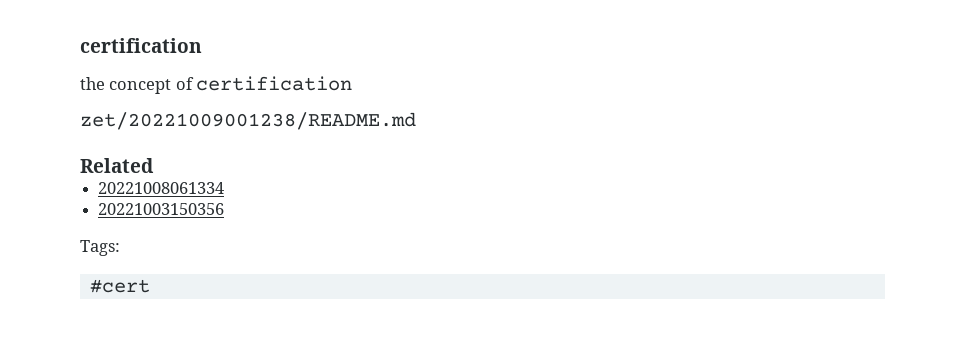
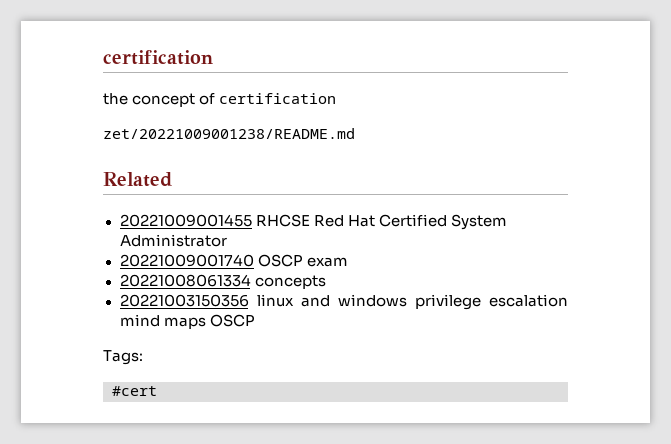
(154, 165) none -> [119,214,507,230] [119,234,227,247] [119,254,348,267] // 20221009001455 RHCSE Red Hat Certified System Administrator // 20221009001740 OSCP exam
(225, 188) none -> [254,275,326,289] concepts
(225, 209) none -> [256,294,568,310] [119,314,255,329] linux and windows privilege escalation mind maps OSCP

